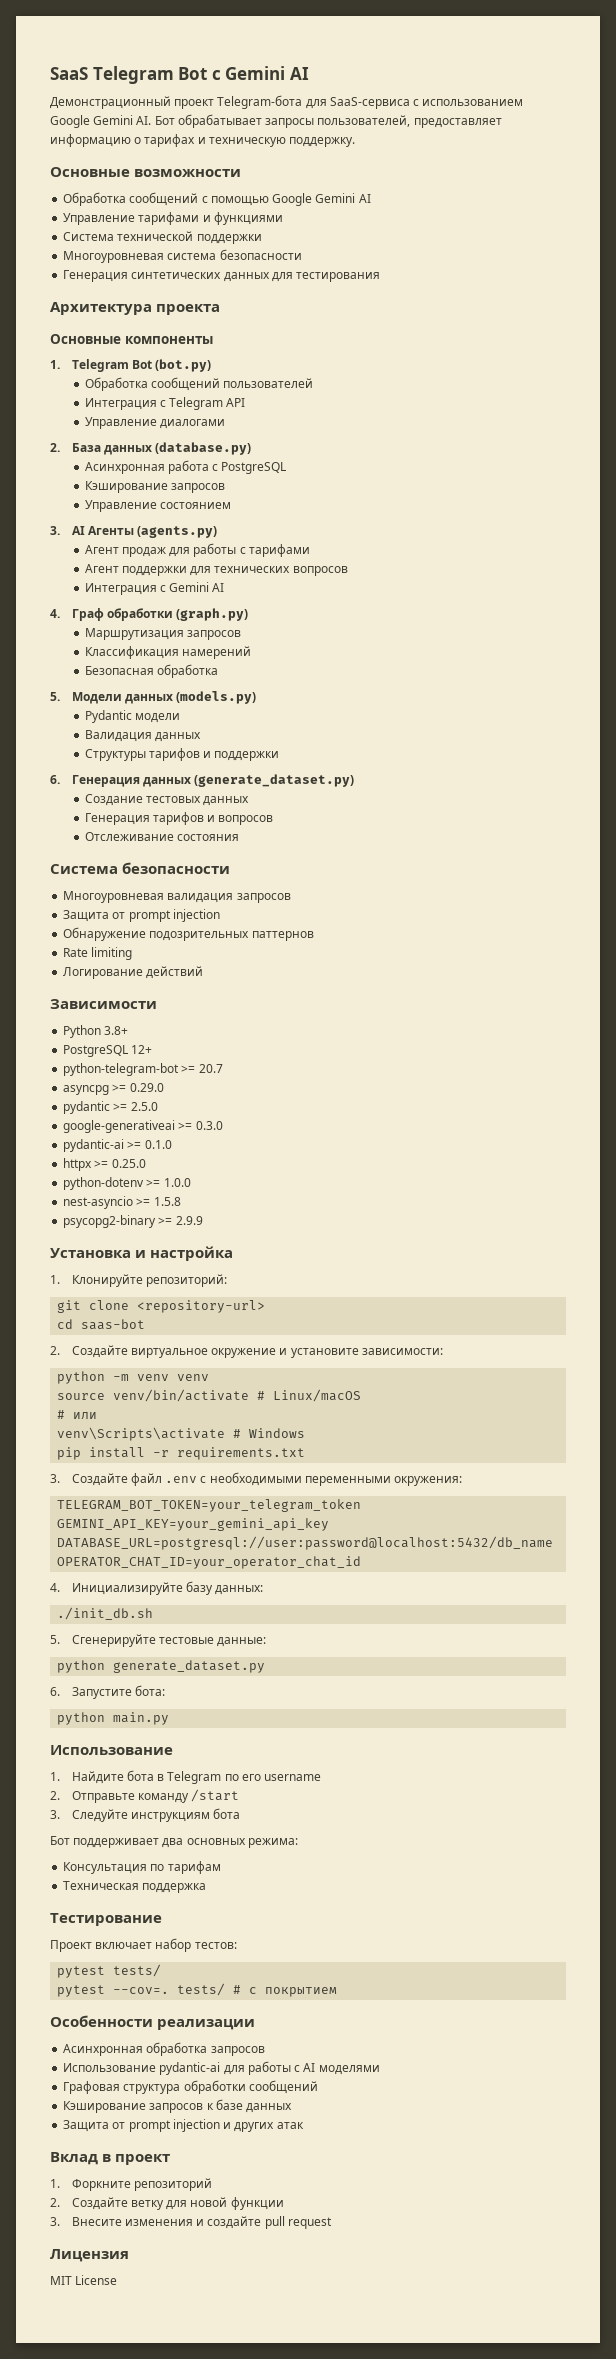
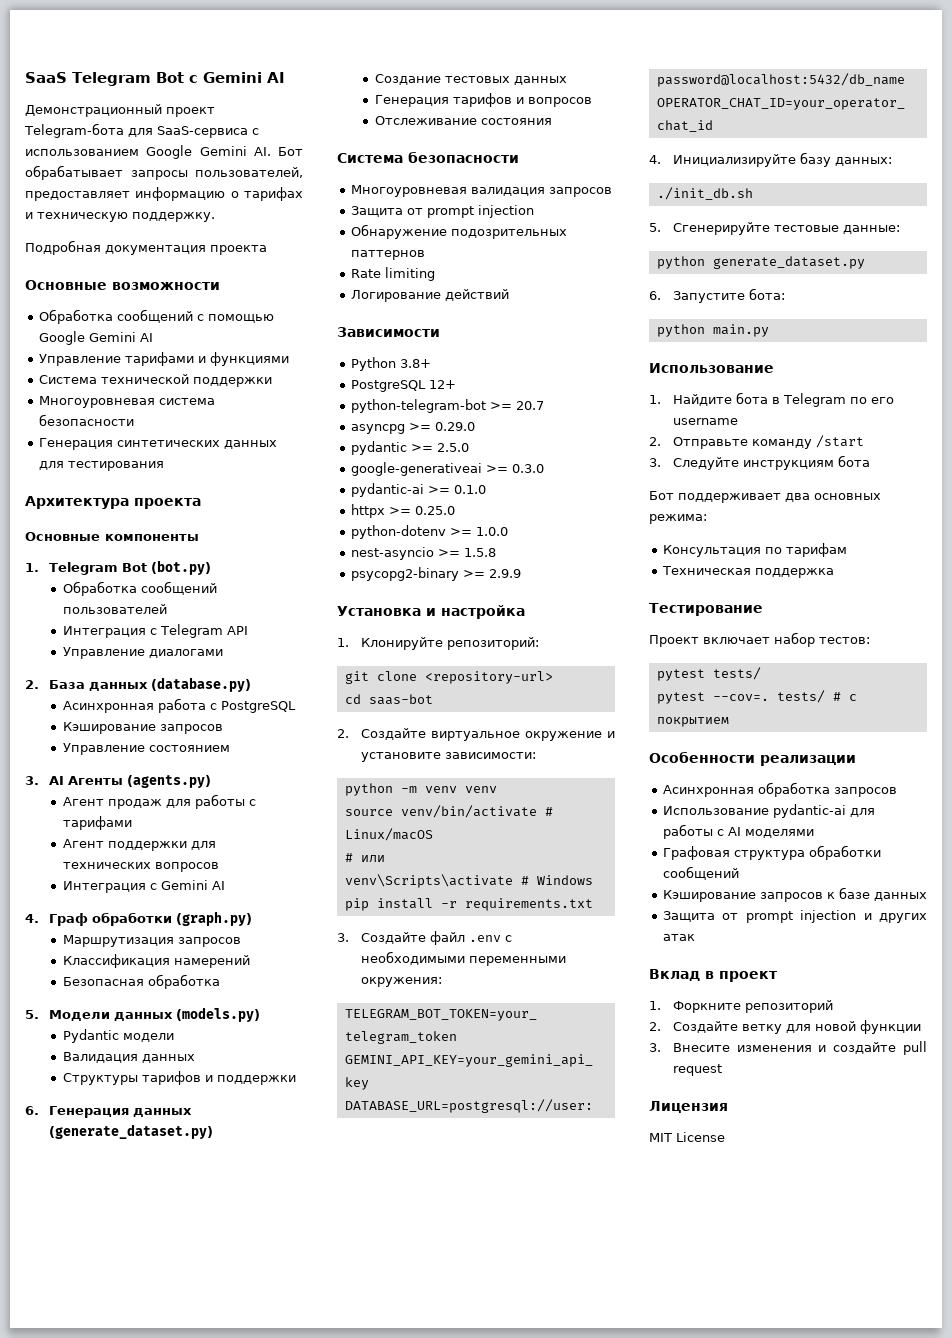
(356, 142) none -> [25,240,267,255] // Подробная документация проекта

